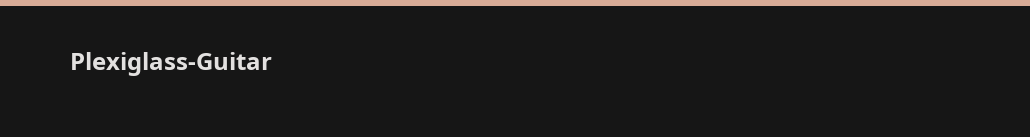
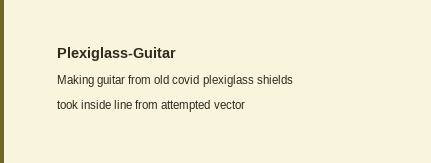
(272, 64) none -> [57,75,293,87] [57,100,245,112] // Making guitar from old covid plexiglass shields // took inside line from attempted vector

